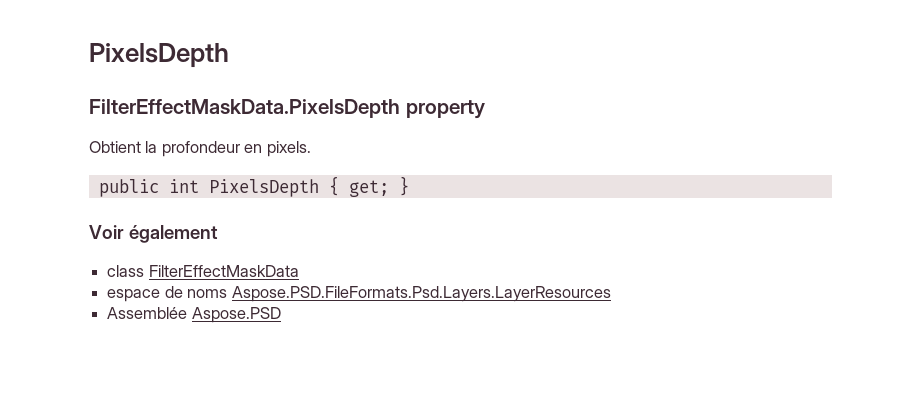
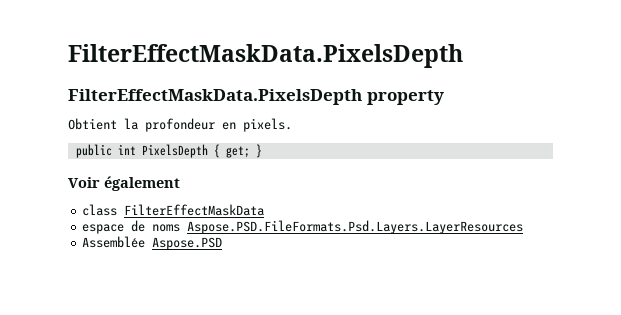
[89,43,229,68] PixelsDepth -> [68,44,463,68] FilterEffectMaskData.PixelsDepth

